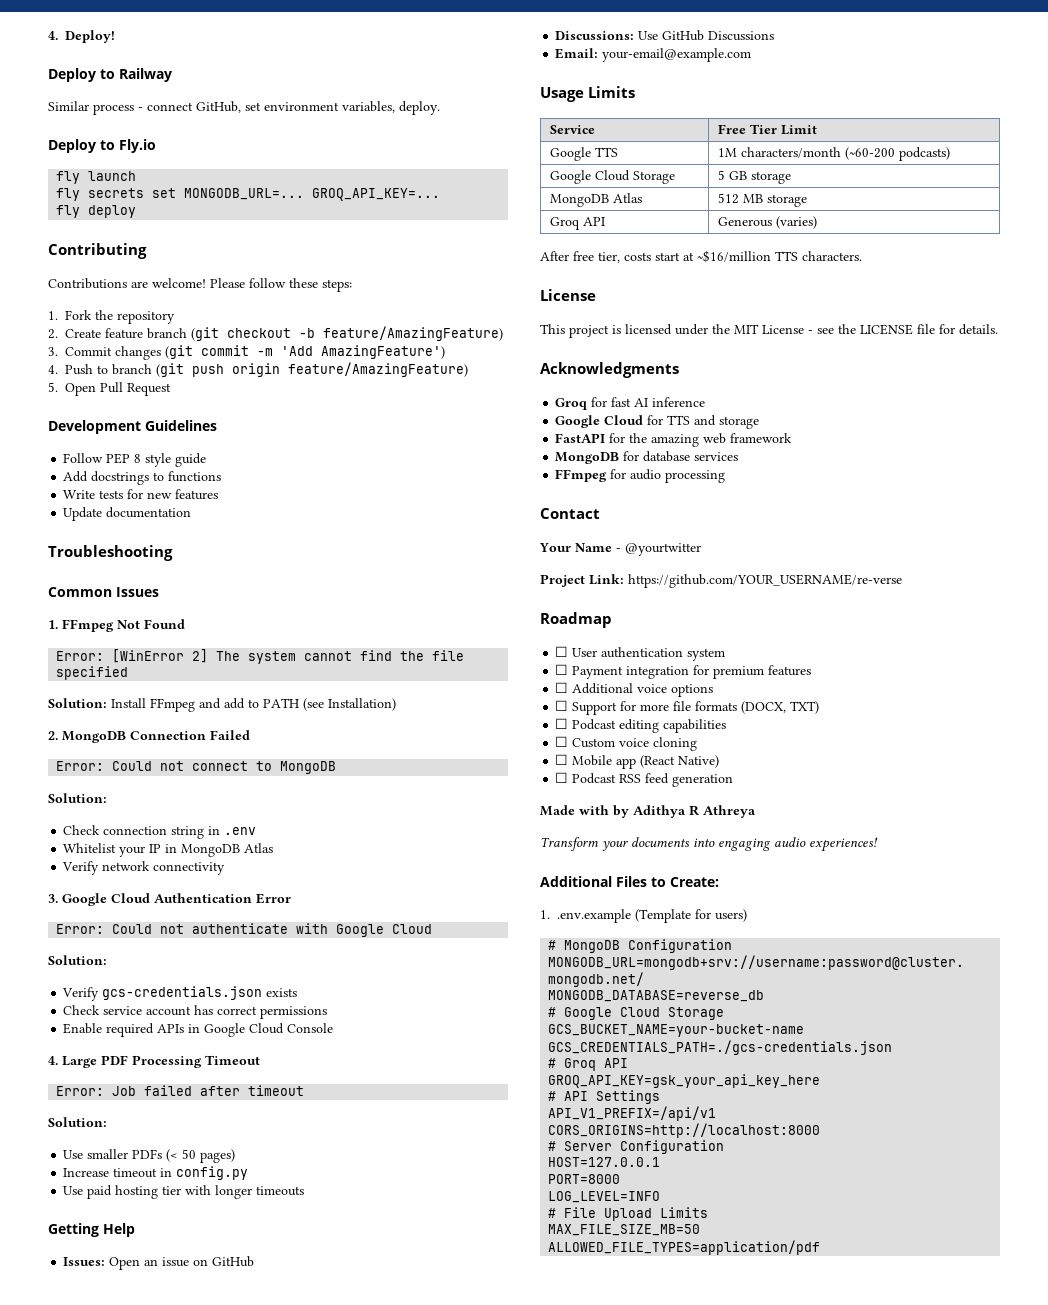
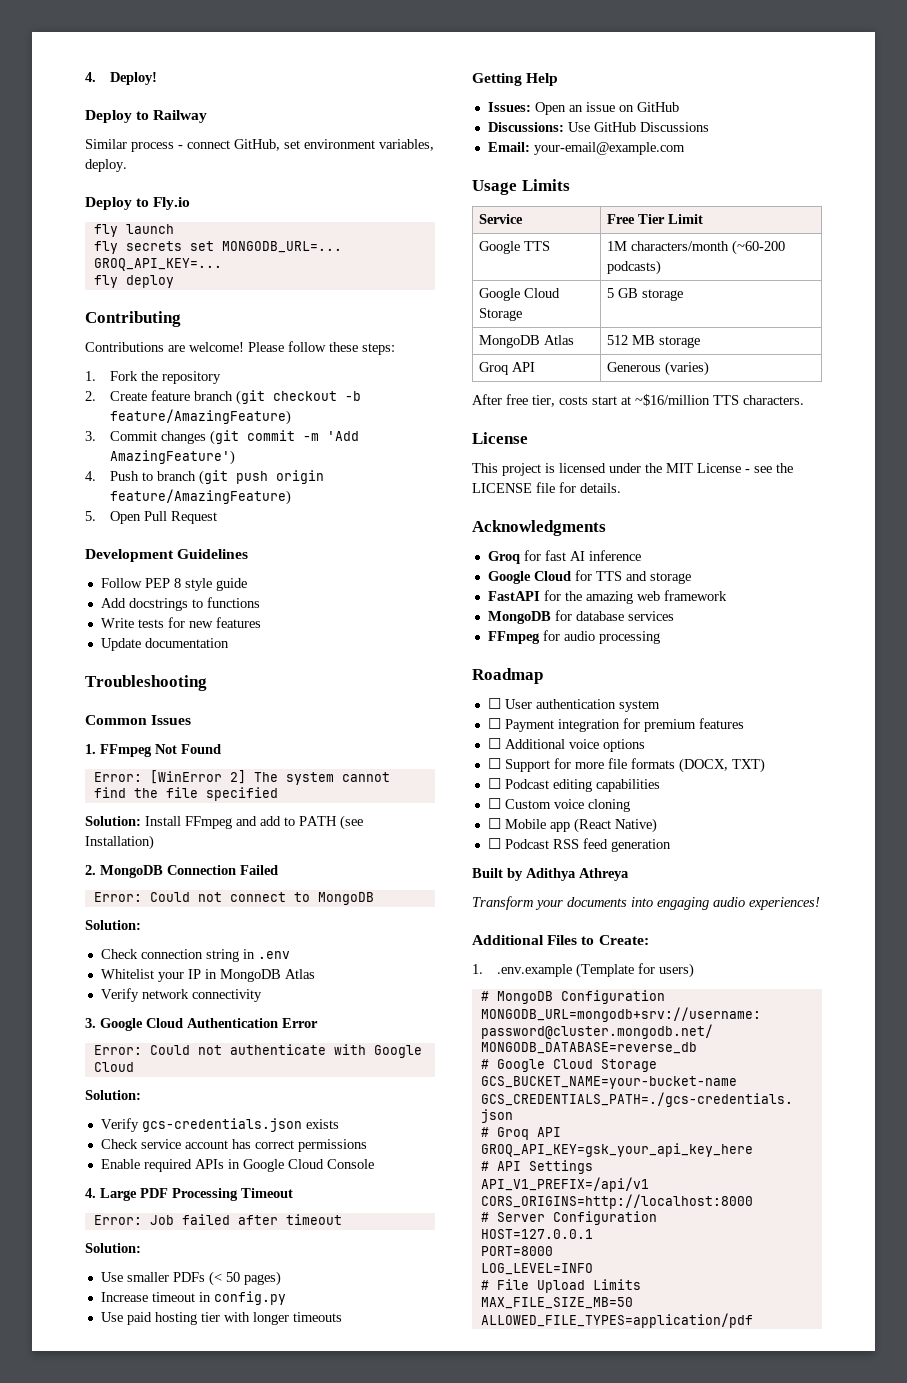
[540,508,600,519] [539,543,701,556] [540,574,902,588] // Contact // Your Name - @yourtwitter // Project Link: https://github.com/YOUR_USERNAME/re-verse -> (660, 637) none
[540,805,609,816] Made with -> [472,868,503,878] Built
[689,805,699,816] R -> (576, 874) none

